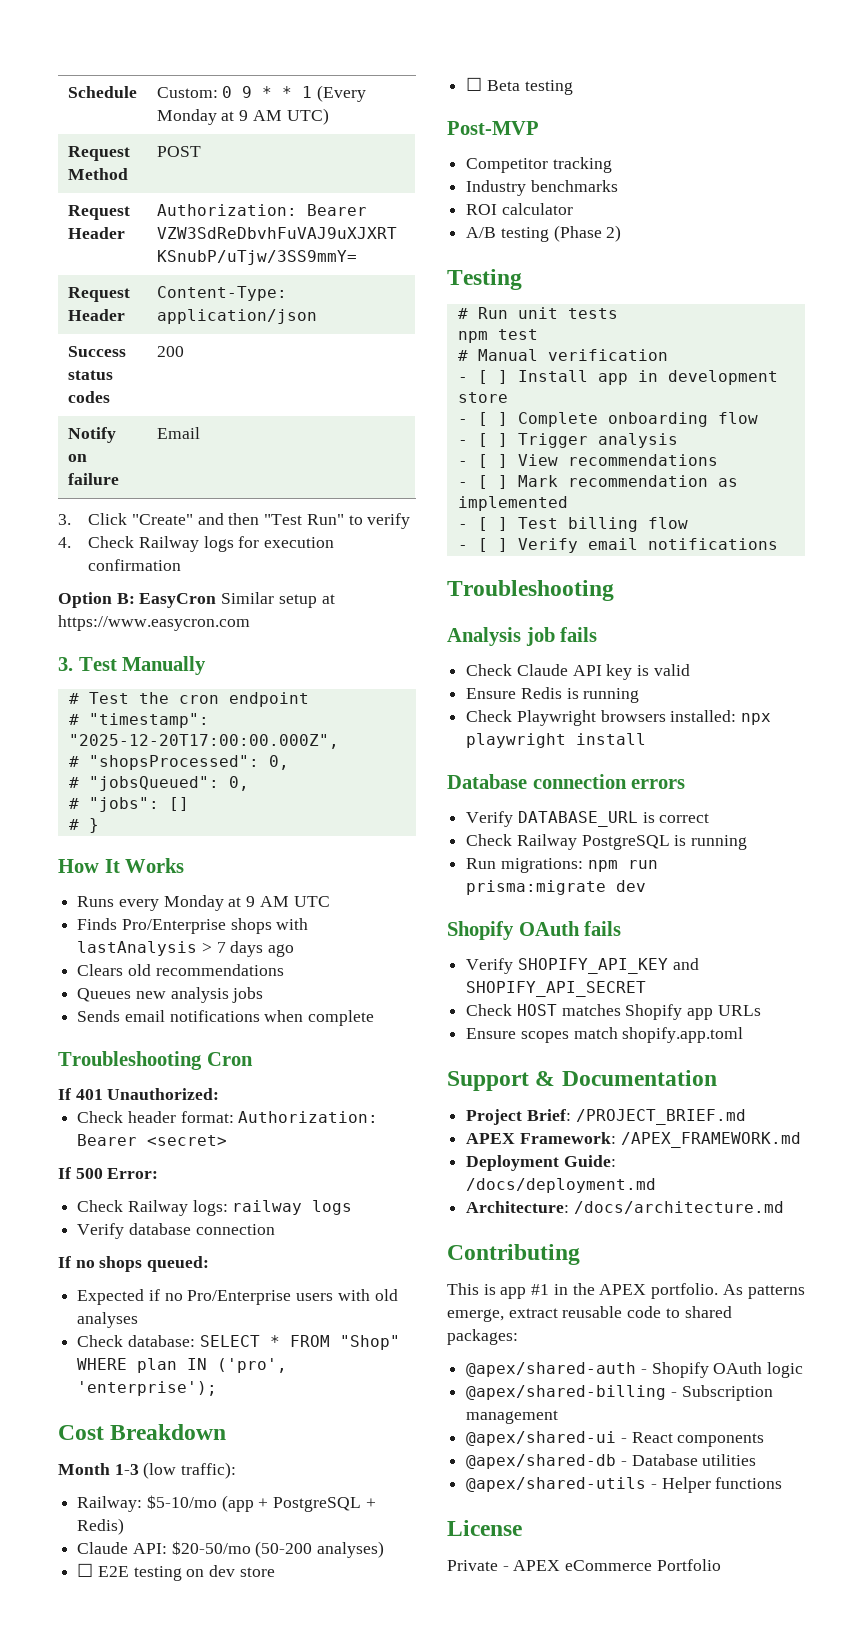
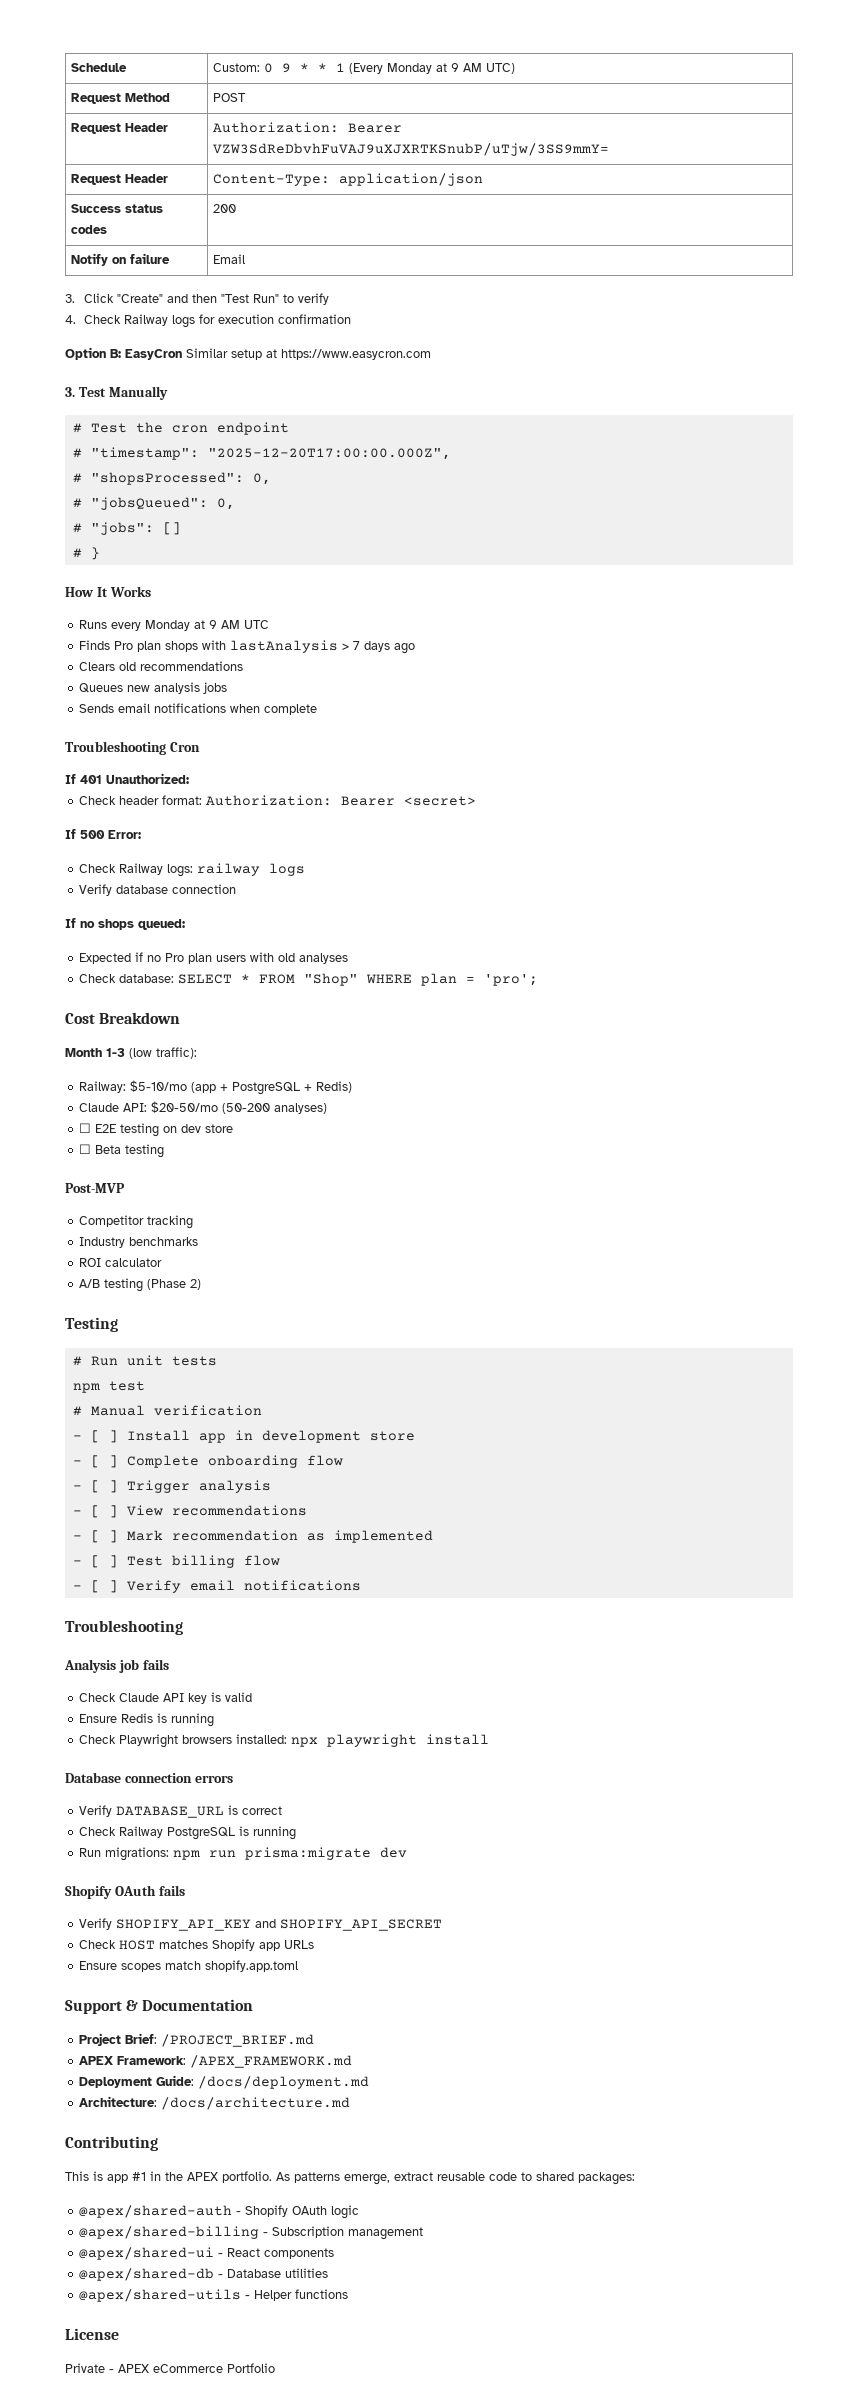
[121,919,226,934] Pro/Enterprise -> [113,641,161,652] Pro plan
[187,1290,292,1305] Pro/Enterprise -> [164,953,212,964] Pro plan
[187,1358,288,1373] [77,1381,218,1396] IN ('pro', 'enterprise'); -> [465,974,538,986] = 'pro';

